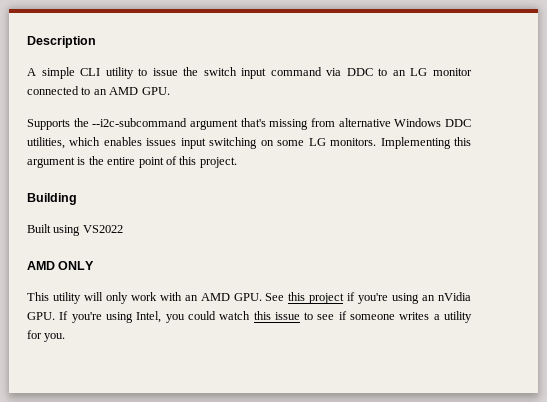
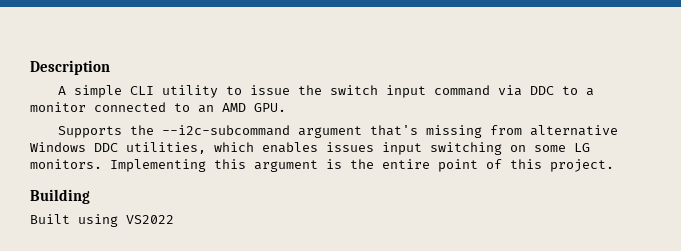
[392,68,428,76] an LG -> [586,88,595,96] a
[27,261,95,270] [27,292,471,304] [27,311,472,323] [27,330,66,342] // AMD ONLY // This utility will only work with an AMD GPU. See this project if you're using an nVidia GPU. If you're using Intel, you could watch this issue to see if someone writes a utility for you. -> (174, 219) none

